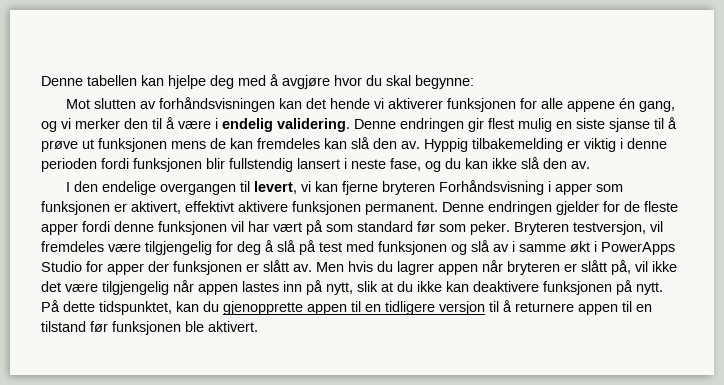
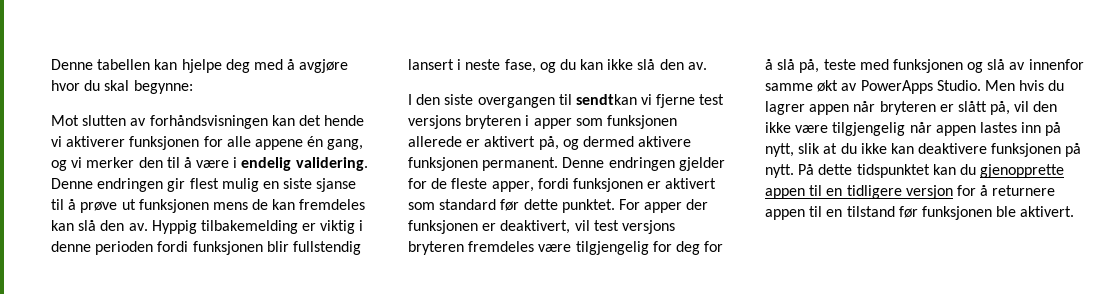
[102,181,157,195] endelige -> [444,94,474,105] siste
[254,180,624,195] [41,201,234,215] levert, vi kan fjerne bryteren Forhåndsvisning i apper som funksjonen er aktivert, effektivt -> [575,94,725,108] [408,115,677,129] [408,136,634,150] sendtkan vi fjerne test versjons bryteren i apper som funksjonen allerede er aktivert på, og dermed
[41,220,663,235] apper fordi denne funksjonen vil har vært på som standard før som peker. Bryteren testversjon, vil -> [491,178,717,192] [408,199,709,213] [408,220,675,234] [408,241,464,255] apper, fordi funksjonen er aktivert som standard før dette punktet. For apper der funksjonen er deaktivert, vil test versjons bryteren
(261, 248) none -> [704,241,724,252] for
[299,240,342,255] på test -> [799,59,856,73] på, teste
[512,241,515,252] i -> [1028,59,1084,70] innenfor
[594,241,675,255] [41,260,312,275] i PowerApps Studio for apper der funksjonen er slått av. -> [841,80,981,94] av PowerApps Studio.
[652,261,677,272] [41,281,61,292] ikke det -> [1033,101,1058,112] [765,122,791,133] den ikke
[99,301,172,315] tidspunktet, -> [856,164,930,178] tidspunktet
[489,301,499,312] til -> [956,185,976,196] for

